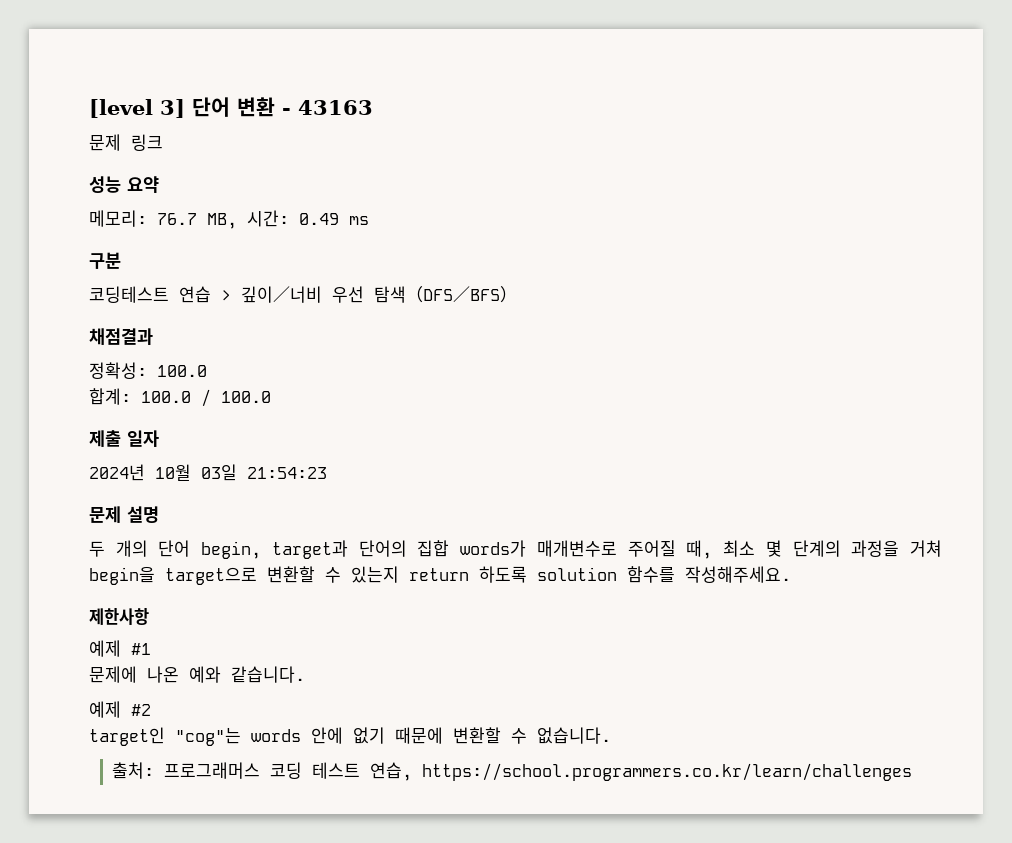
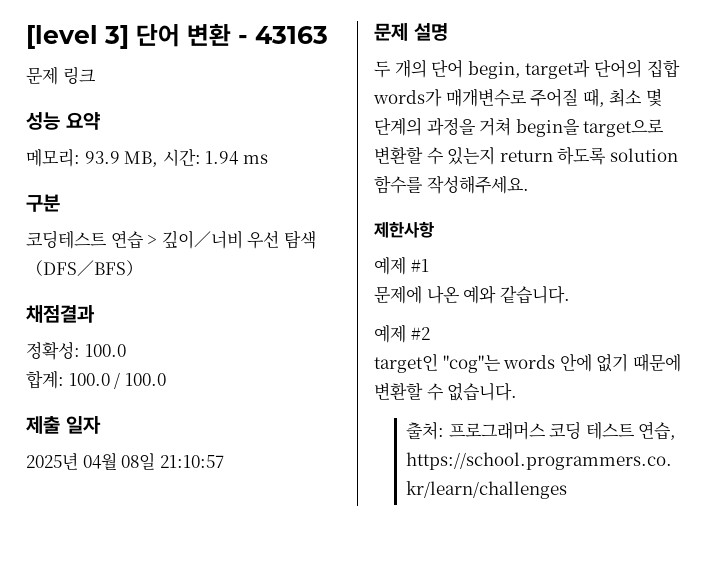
[157,213,197,225] 76.7 -> [84,151,120,164] 93.9
[299,213,339,225] 0.49 -> [205,151,240,165] 1.94
[89,464,327,481] 2024년 10월 03일 21:54:23 -> [26,453,224,470] 2025년 04월 08일 21:10:57

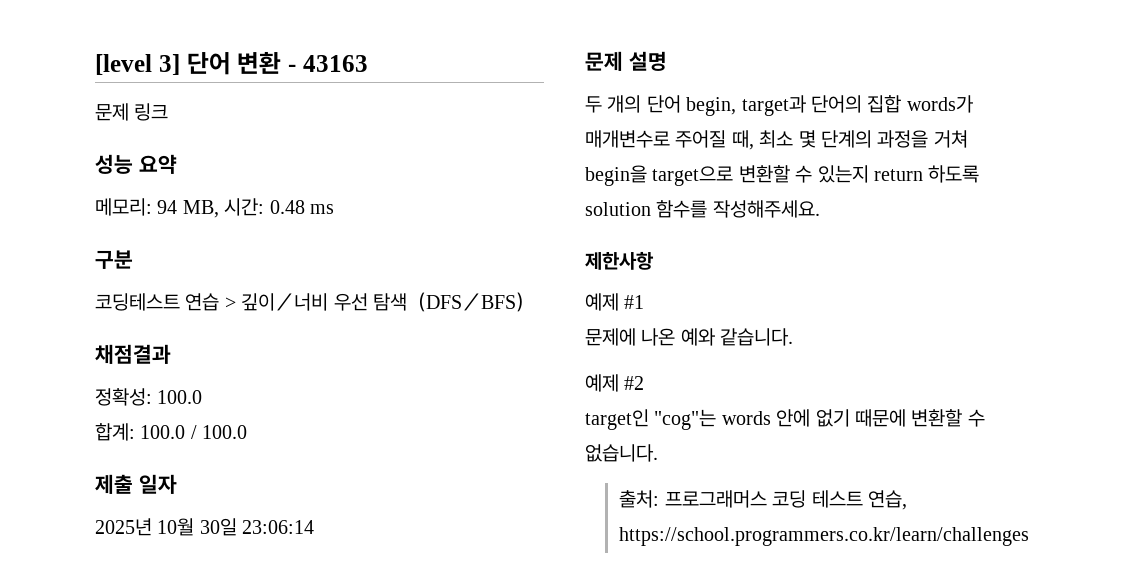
[84,151,120,164] 93.9 -> [157,200,178,214] 94
[205,151,240,165] 1.94 -> [269,200,305,214] 0.48
[82,453,224,470] 04월 08일 21:10:57 -> [157,518,315,536] 10월 30일 23:06:14

